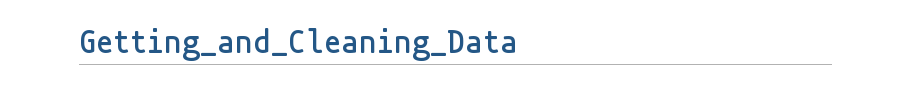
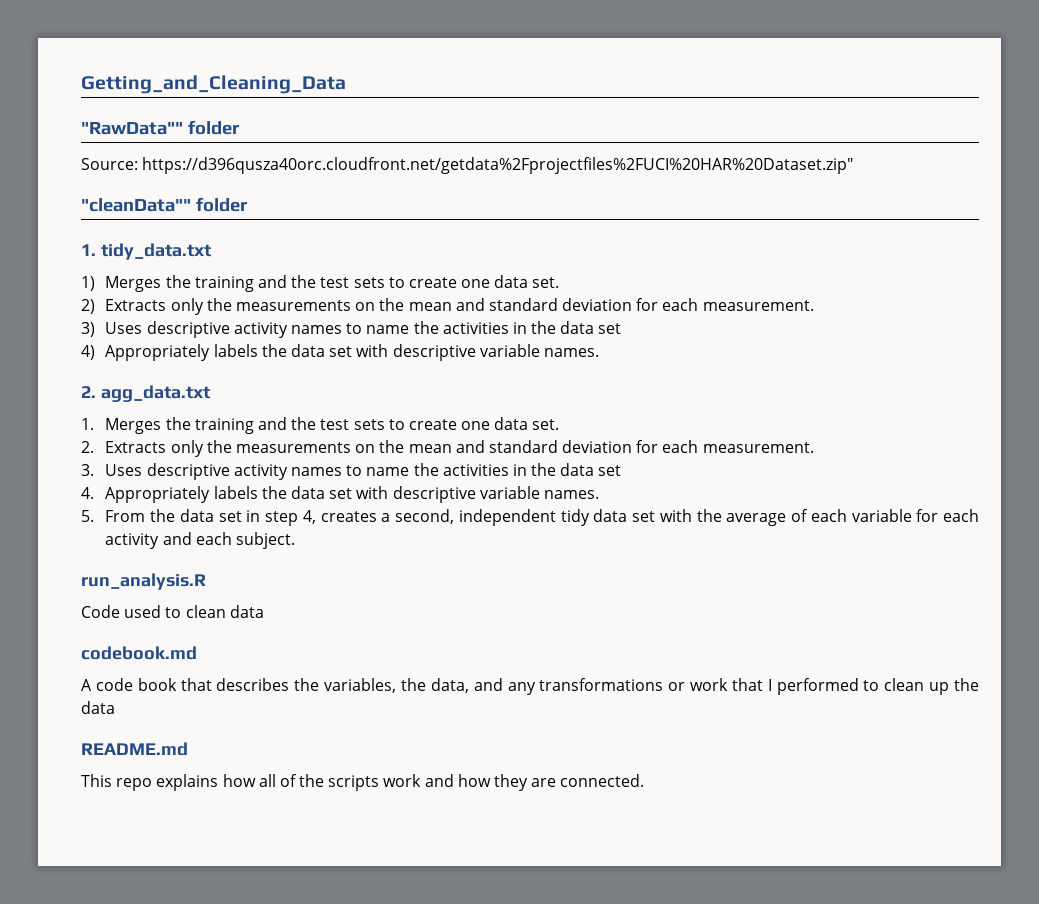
(518, 44) none -> [81,120,240,135] [81,157,854,174] [81,197,248,212] [81,243,211,260] [81,275,560,292] [81,298,814,315] [81,321,622,338] [81,344,599,361] [81,385,210,402] [81,417,560,434] [81,440,814,457] [81,463,622,480] [81,486,599,503] [81,509,979,526] [105,532,295,549] [81,573,206,590] [81,605,264,618] [81,646,197,660] [81,678,980,695] [81,701,115,714] [81,742,188,756] [81,774,645,791] // "RawData"" folder // Source: https://d396qusza40orc.cloudfront.net/getdata%2Fprojectfiles%2FUCI%20HAR%20Dataset.zip" // "cleanData"" folder // 1. tidy_data.txt // 1) Merges the training and the test sets to create one data set. // 2) Extracts only the measurements on the mean and standard deviation for each measurement. // 3) Uses descriptive activity names to name the activities in the data set // 4) Appropriately labels the data set with descriptive variable names. // 2. agg_data.txt // 1. Merges the training and the test sets to create one data set. // 2. Extracts only the measurements on the mean and standard deviation for each measurement. // 3. Uses descriptive activity names to name the activities in the data set // 4. Appropriately labels the data set with descriptive variable names. // 5. From the data set in step 4, creates a second, independent tidy data set with the average of each variable for each activity and each subject. // run_analysis.R // Code used to clean data // codebook.md // A code book that describes the variables, the data, and any transformations or work that I performed to clean up the data // README.md // This repo explains how all of the scripts work and how they are connected.

